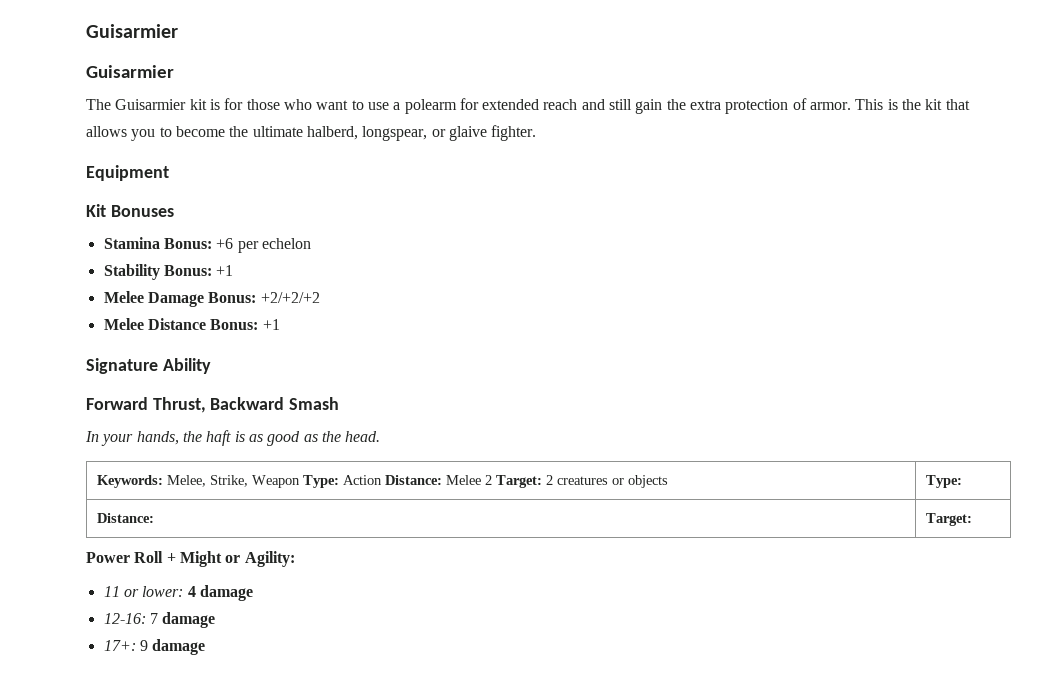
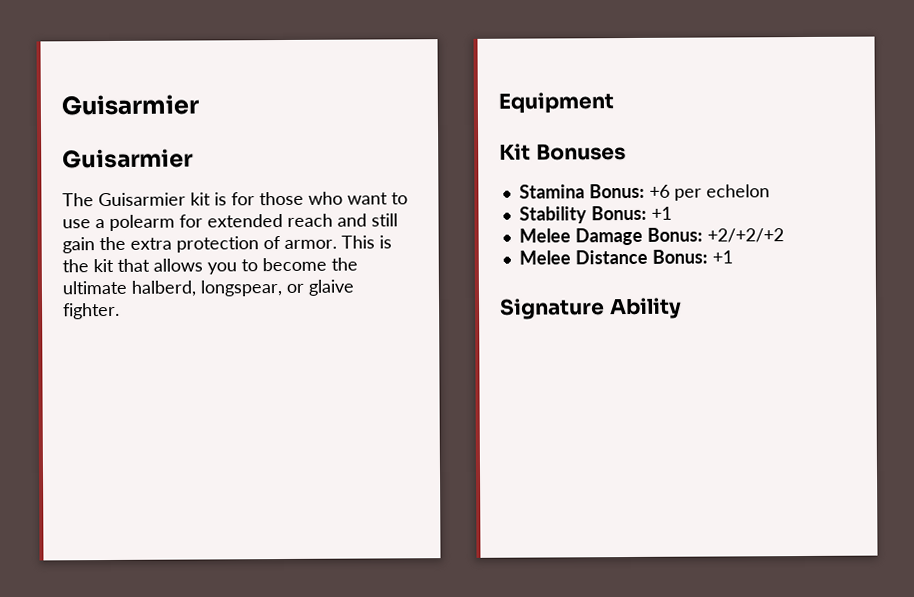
[86,397,340,413] [85,430,381,446] [97,475,669,488] [926,475,963,488] [97,513,155,523] [926,513,973,526] [86,551,295,567] [103,585,253,601] [103,612,216,628] [103,639,206,655] // Forward Thrust, Backward Smash // In your hands, the haft is as good as the head. // Keywords: Melee, Strike, Weapon Type: Action Distance: Melee 2 Target: 2 creatures or objects | Type: // Distance: | Target: // Power Roll + Might or Agility: // 11 or lower: 4 damage // 12-16: 7 damage // 17+: 9 damage -> (682, 308) none

